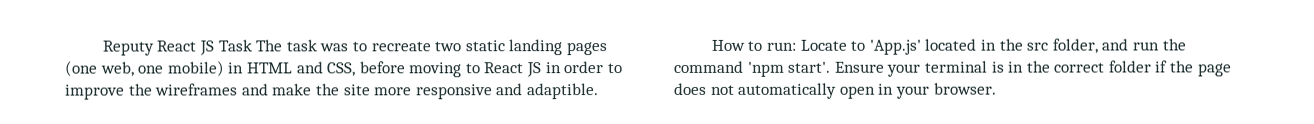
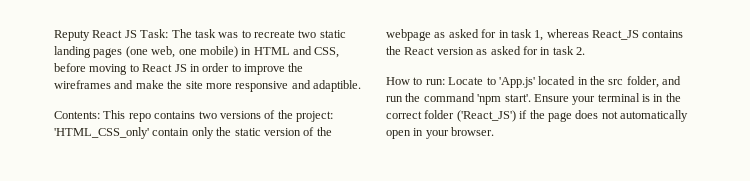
[217,39,252,52] Task -> [140,29,169,38] Task:
(599, 91) none -> [54,110,333,122] [54,127,332,139] [386,29,684,41] [386,46,585,55] // Contents: This repo contains two versions of the project: 'HTML_CSS_only' contain only the static version of the webpage as asked for in task 1, whereas React_JS contains the React version as asked for in task 2.
(1152, 66) none -> [456,110,516,122] ('React_JS')

